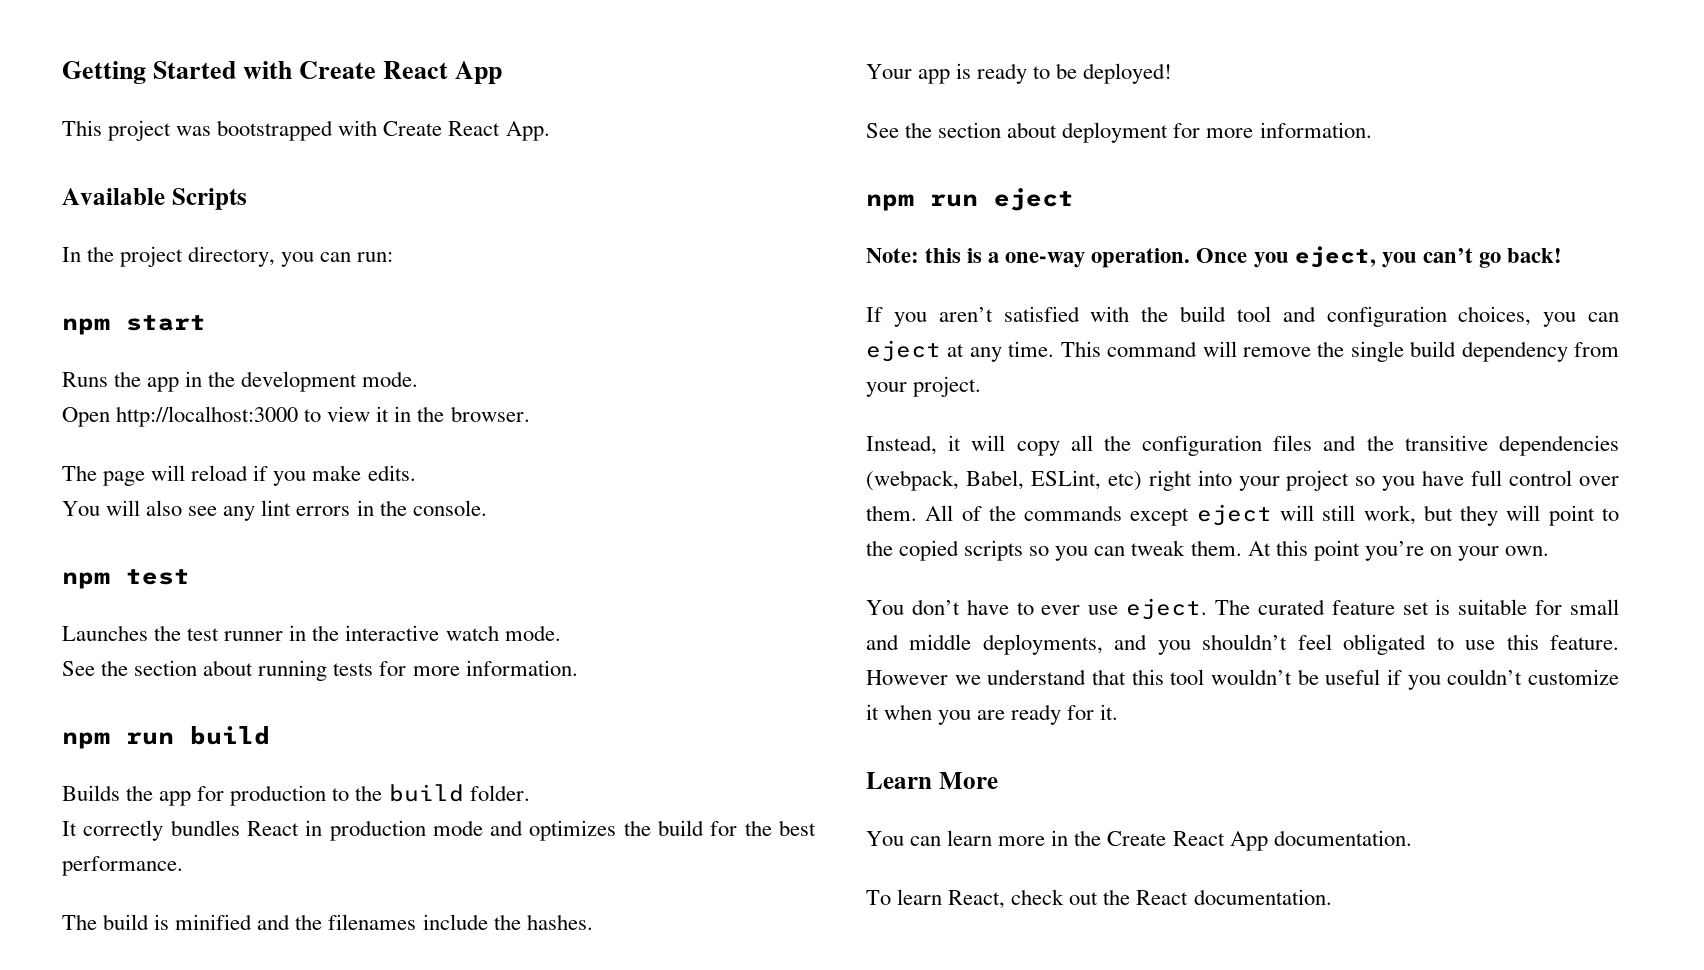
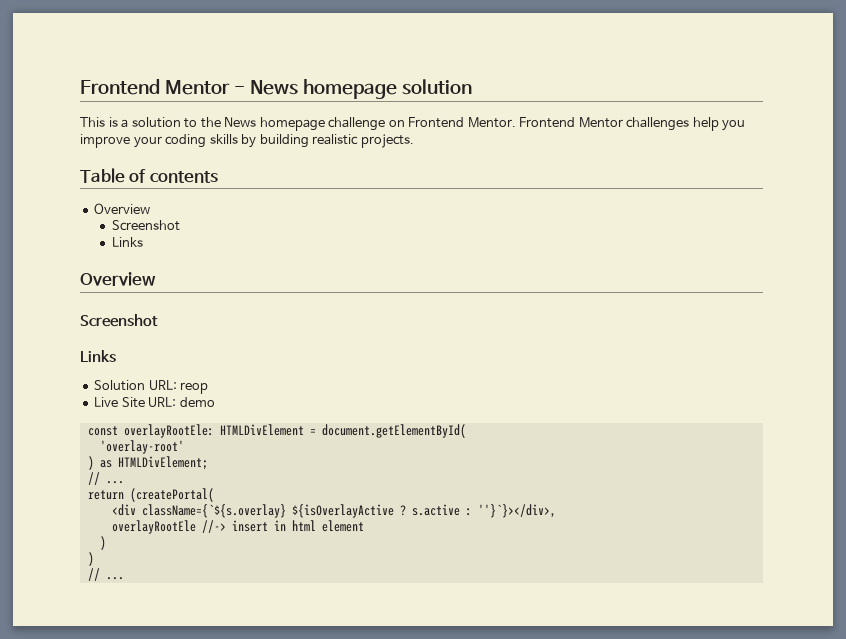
[62,61,503,84] [62,120,550,141] [62,188,247,210] [62,246,394,267] [62,315,206,335] [62,371,419,392] [62,406,530,427] [62,465,416,486] [62,500,487,521] [62,569,190,589] [62,625,561,641] [62,660,578,681] [62,726,270,749] [62,784,530,806] [62,820,816,841] [62,856,183,876] [62,914,593,930] [866,63,1173,84] [866,122,1372,143] [866,188,1074,211] [866,246,1562,268] [866,306,1619,327] [866,340,1619,362] [866,376,982,397] [866,435,1619,456] [866,470,1619,491] [866,504,1619,526] [866,540,1550,561] [866,598,1619,620] [866,634,1619,655] [866,669,1619,690] [866,704,1119,725] [866,772,998,789] [866,830,1412,851] [866,889,1332,909] Getting Started with Create React App // This project was bootstrapped with Create React App. // Available Scripts // In the project directory, you can run: // npm start // Runs the app in the development mode. // Open http://localhost:3000 to view it in the browser. // The page will reload if you make edits. // You will also see any lint errors in the console. // npm test // Launches the test runner in the interactive watch mode. // See the section about running tests for more information. // npm run build // Builds the app for production to the build folder. // It correctly bundles React in production mode and optimizes the build for the best performance. // The build is minified and the filenames include the hashes. // Your app is ready to be deployed! // See the section about deployment for more information. // npm run eject // Note: this is a one-way operation. Once you eject, you can’t go back! // If you aren’t satisfied with the build tool and configuration choices, you can eject at any time. This command will remove the single build dependency from your project. // Instead, it will copy all the configuration files and the transitive dependencies (webpack, Babel, ESLint, etc) right into your project so you have full control over them. All of the commands except eject will still work, but they will point to the copied scripts so you can tweak them. At this point you’re on your own. // You don’t have to ever use eject. The curated feature set is suitable for small and middle deployments, and you shouldn’t feel obligated to use this feature. However we understand that this tool wouldn’t be useful if you couldn’t customize it when you are ready for it. // Learn More // You can learn more in the Create React App documentation. // To learn React, check out the React documentation. -> [80,79,472,99] [80,117,746,131] [80,134,414,148] [80,168,218,183] [94,203,151,214] [111,220,180,231] [111,237,143,247] [80,272,156,286] [80,314,158,327] [80,350,116,362] [94,380,209,394] [94,397,215,408] [87,424,466,438] [99,440,184,454] [87,456,208,470] [87,472,124,485] [87,488,214,502] [111,504,556,518] [111,520,364,534] [99,536,106,550] [87,552,94,566] [87,568,124,581] Frontend Mentor - News homepage solution // This is a solution to the News homepage challenge on Frontend Mentor. Frontend Mentor challenges help you improve your coding skills by building realistic projects. // Table of contents // Overview // Screenshot // Links // Overview // Screenshot // Links // Solution URL: reop // Live Site URL: demo // const overlayRootEle: HTMLDivElement = document.getElementById( // 'overlay-root' // ) as HTMLDivElement; // // ... // return (createPortal( // <div className={`${s.overlay} ${isOverlayActive ? s.active : ''}`}></div>, // overlayRootEle //-> insert in html element // ) // ) // // ...

